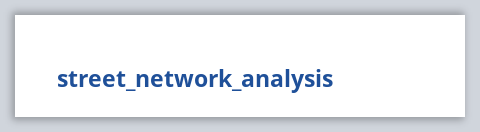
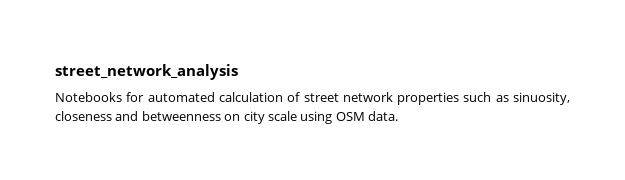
(333, 81) none -> [55,92,570,105] [55,111,398,124] // Notebooks for automated calculation of street network properties such as sinuosity, closeness and betweenness on city scale using OSM data.

